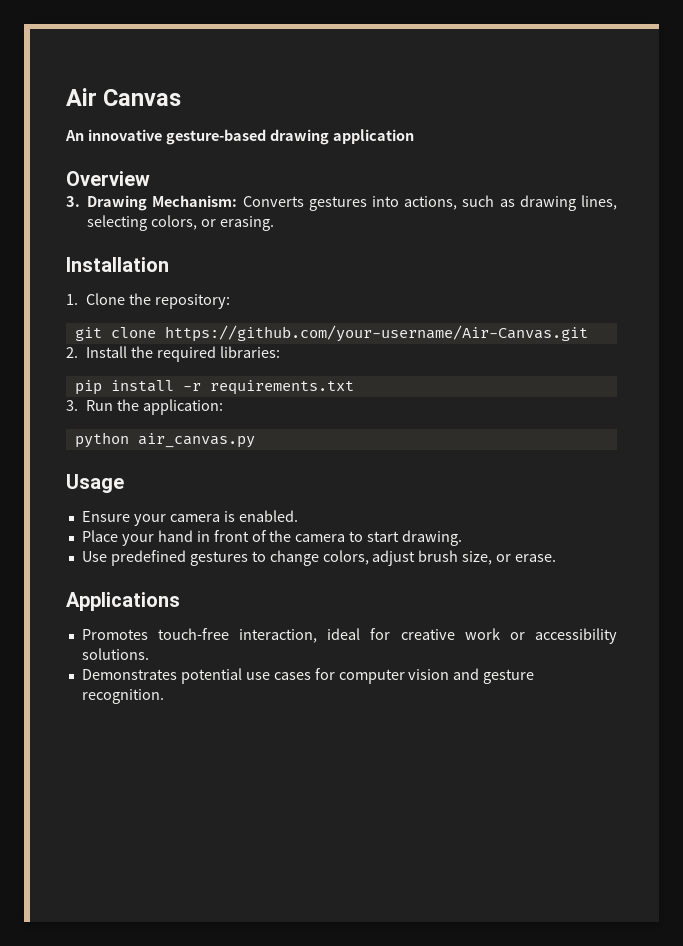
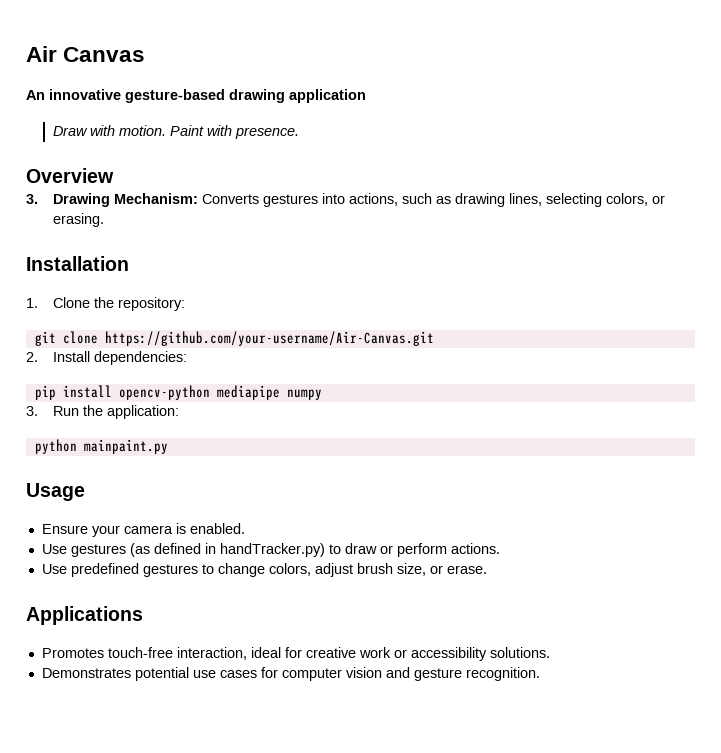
(414, 136) none -> [52,125,299,139] // Draw with motion. Paint with presence.
[130,346,280,362] the required libraries: -> [93,351,187,365] dependencies:
[182,380,354,395] -r requirements.txt -> [118,385,322,400] opencv-python mediapipe numpy
[137,433,255,448] air_canvas.py -> [83,439,168,454] mainpaint.py
[81,530,463,546] Place your hand in front of the camera to start drawing. -> [41,543,500,557] Use gestures (as defined in handTracker.py) to draw or perform actions.

